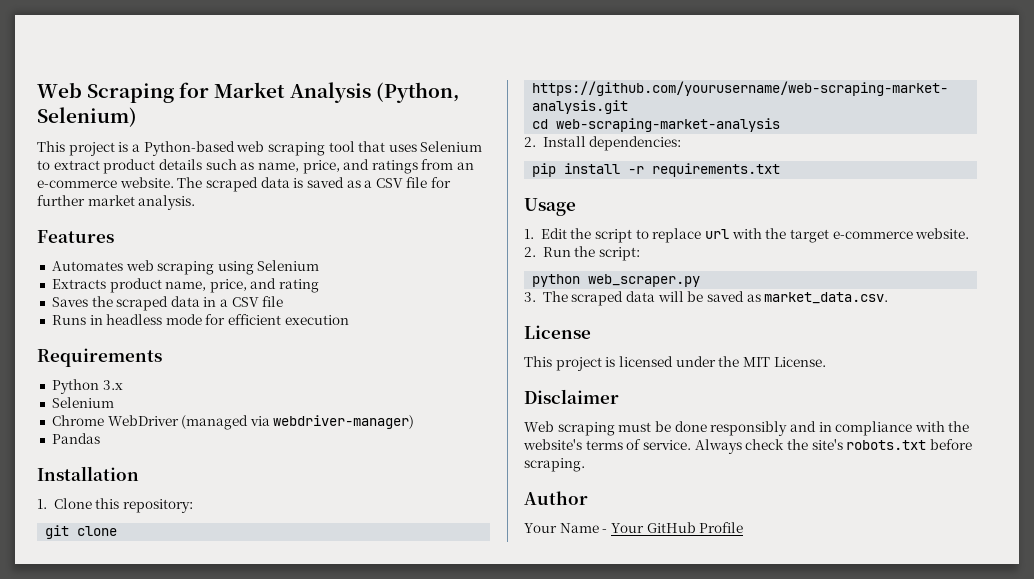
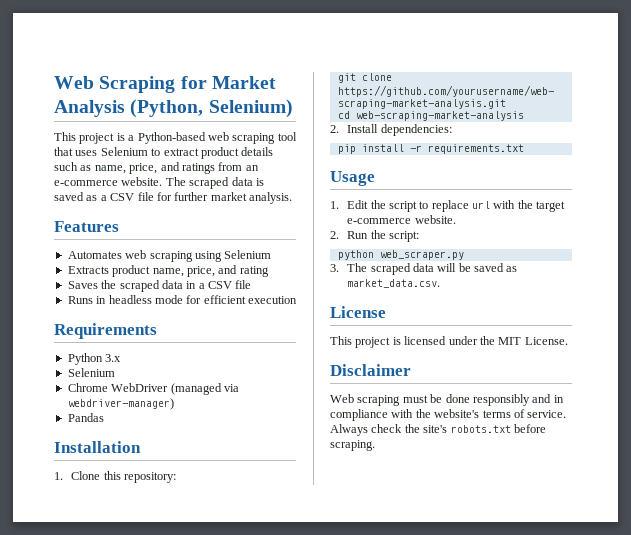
[524,491,588,505] [524,522,744,533] // Author // Your Name - Your GitHub Profile -> (375, 445) none

